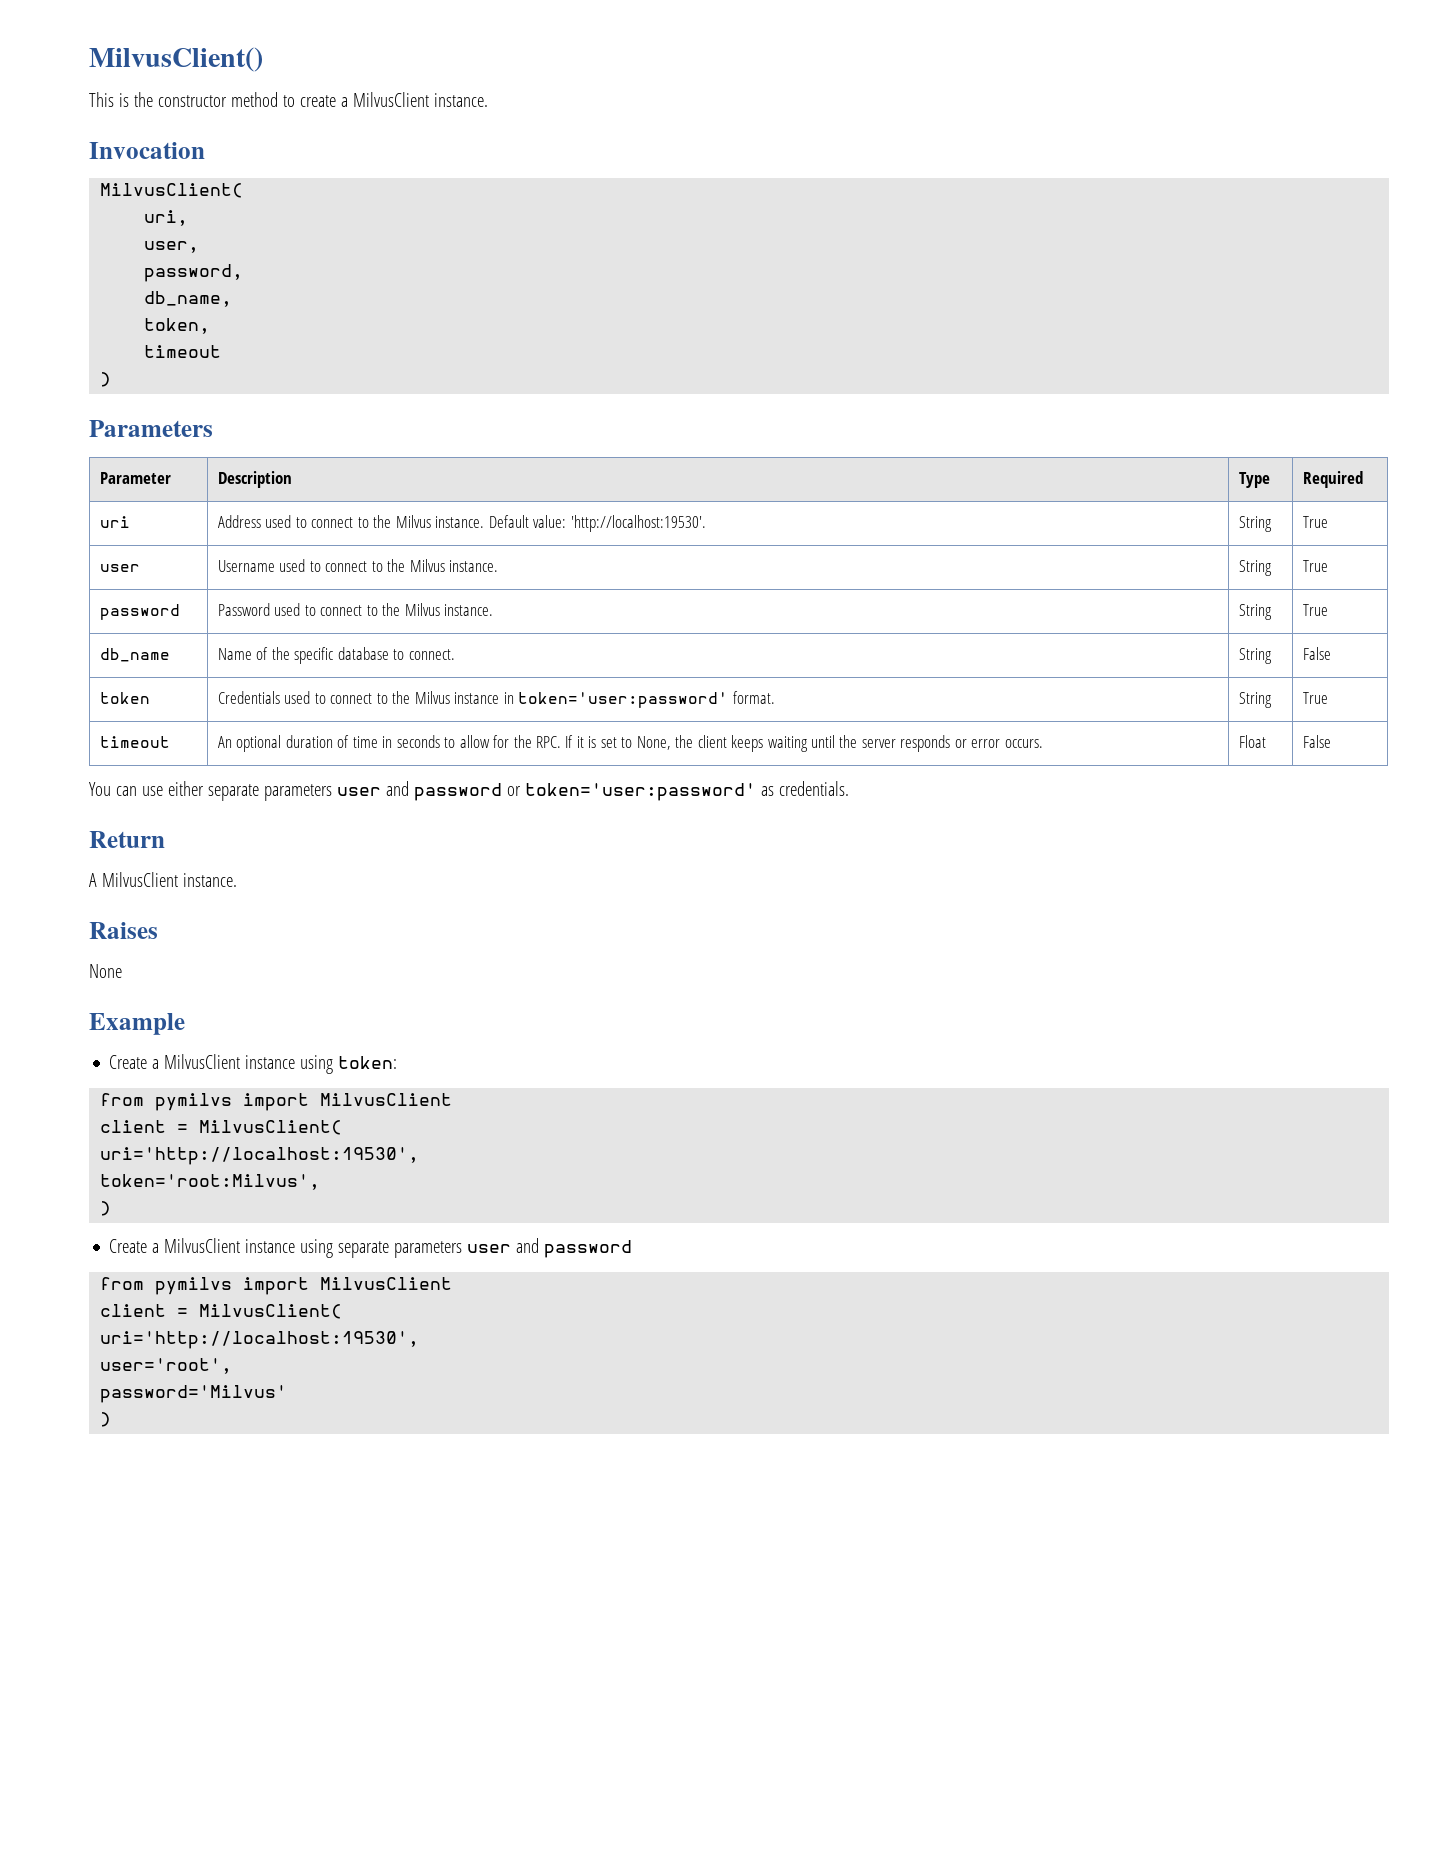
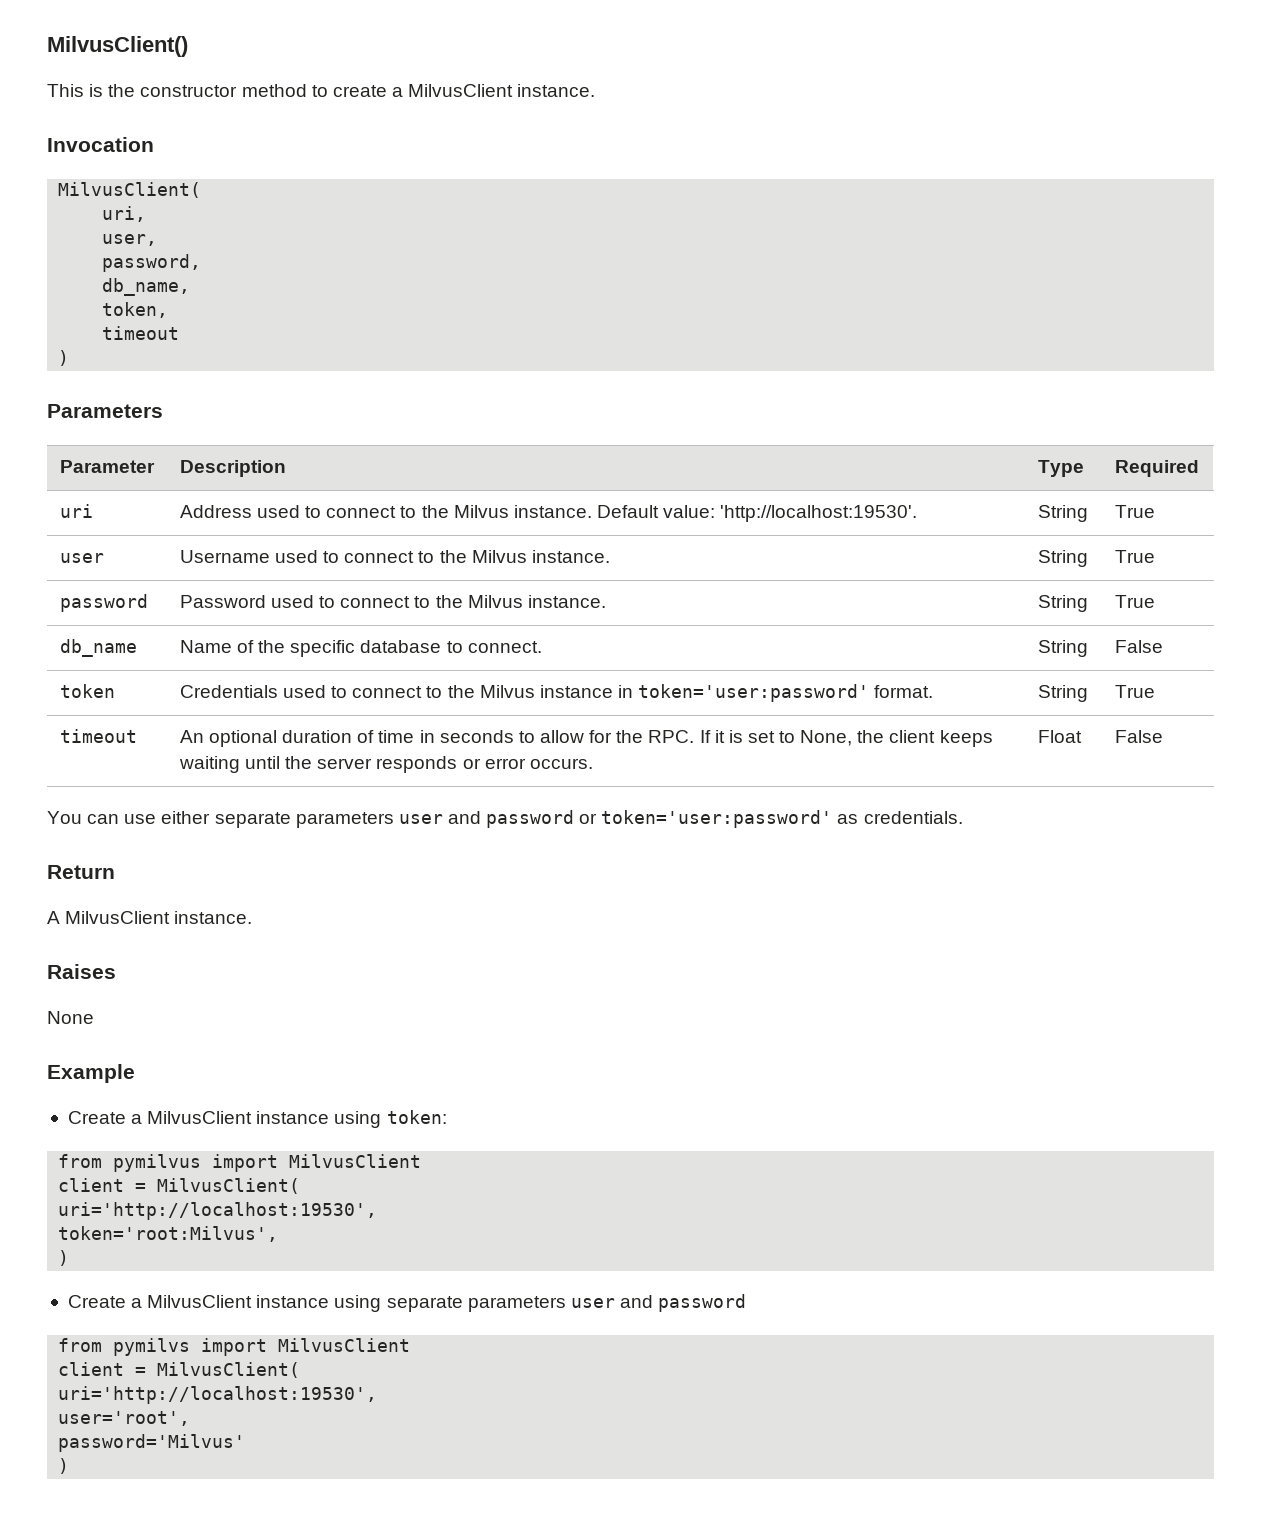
[155,1093,233,1111] pymilvs -> [113,1154,202,1172] pymilvus

